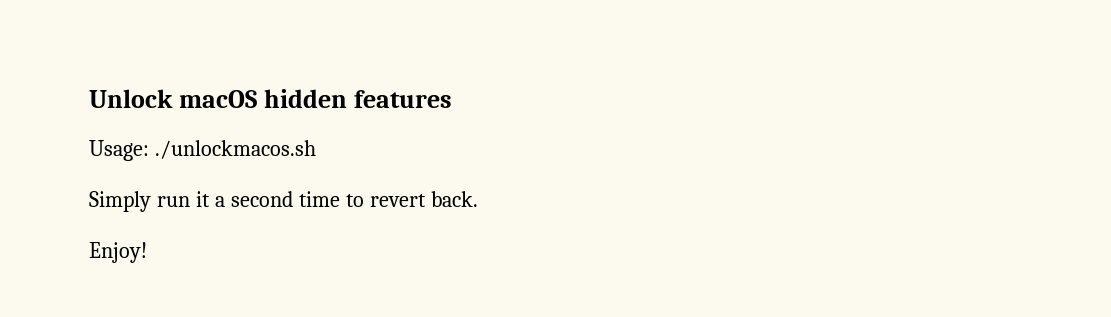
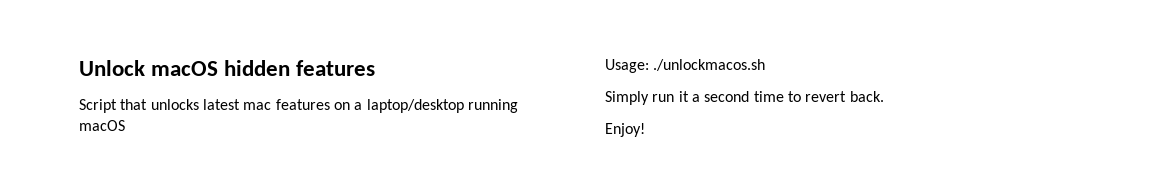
(452, 99) none -> [79,99,518,113] [79,120,125,131] // Script that unlocks latest mac features on a laptop/desktop running macOS

